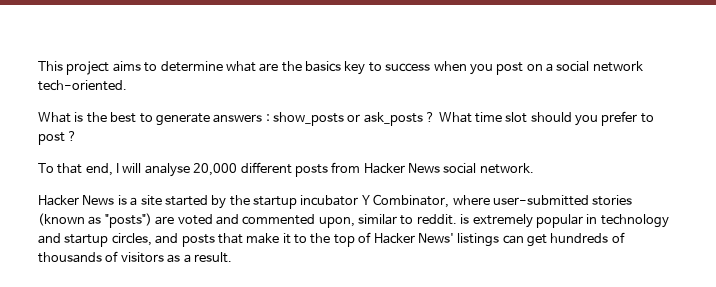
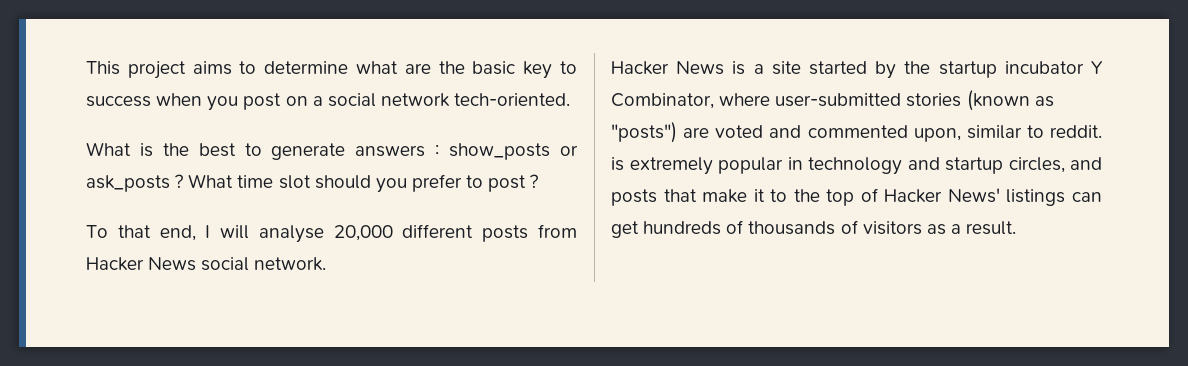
[305,61,341,72] basics -> [472,61,516,75] basic

